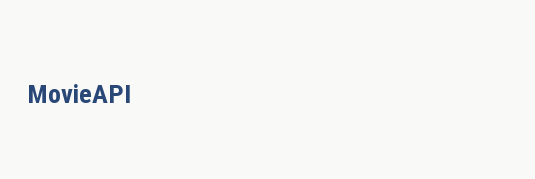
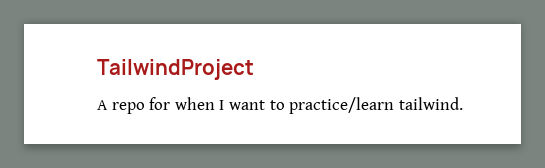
[27,84,131,103] MovieAPI -> [97,59,254,80] [97,97,463,114] TailwindProject // A repo for when I want to practice/learn tailwind.

